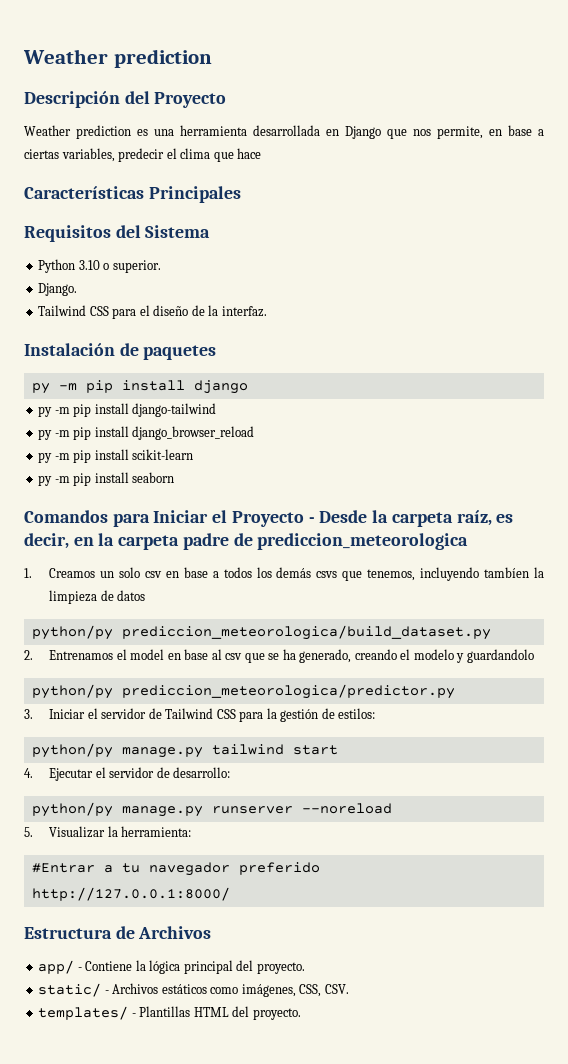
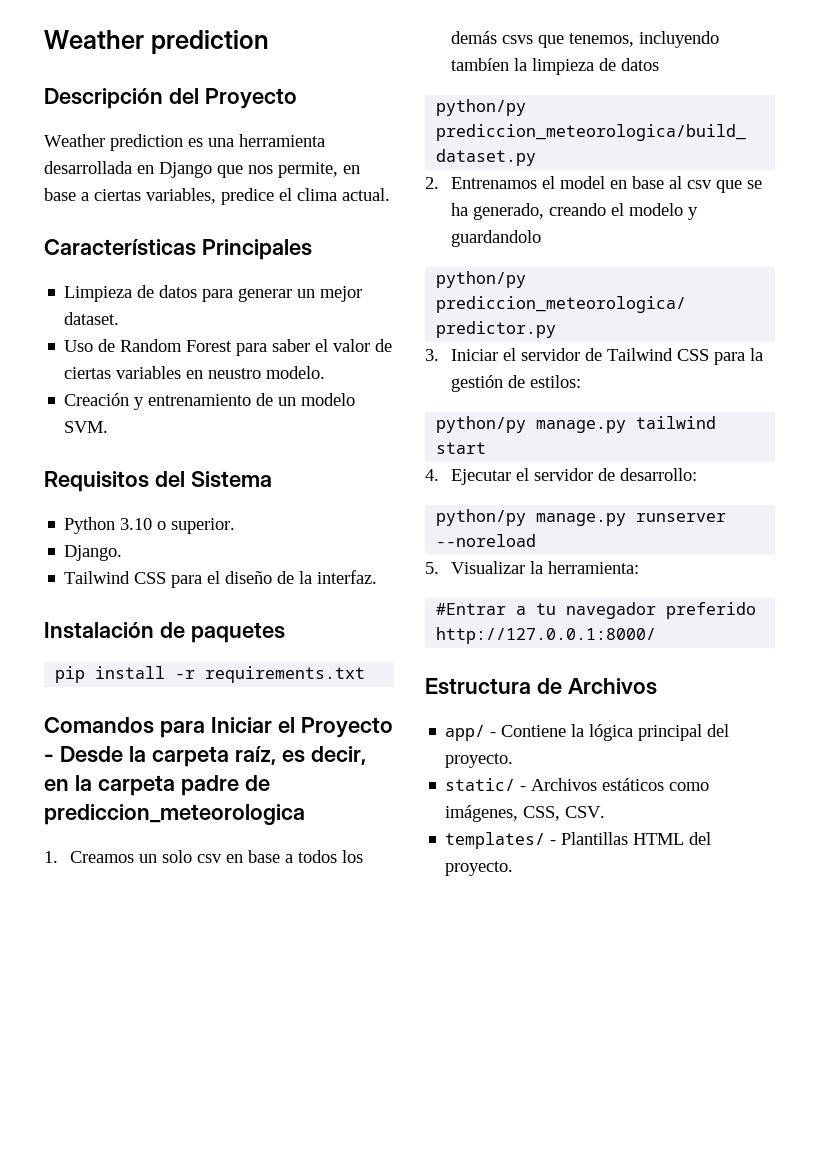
[118,148,165,162] predecir -> [221,188,274,205] predice
[213,148,262,162] que hace -> [342,188,390,201] actual.
(241, 194) none -> [64,285,363,302] [64,312,120,325] [64,339,393,356] [64,366,326,379] [64,393,356,410] [64,421,109,433] // Limpieza de datos para generar un mejor dataset. // Uso de Random Forest para saber el valor de ciertas variables en neustro modelo. // Creación y entrenamiento de un modelo SVM.
[31,380,248,394] [38,403,217,417] [38,426,255,440] [38,449,194,463] [38,472,175,486] py -m pip install django // py -m pip install django-tailwind // py -m pip install django_browser_reload // py -m pip install scikit-learn // py -m pip install seaborn -> [55,666,366,683] pip install -r requirements.txt

